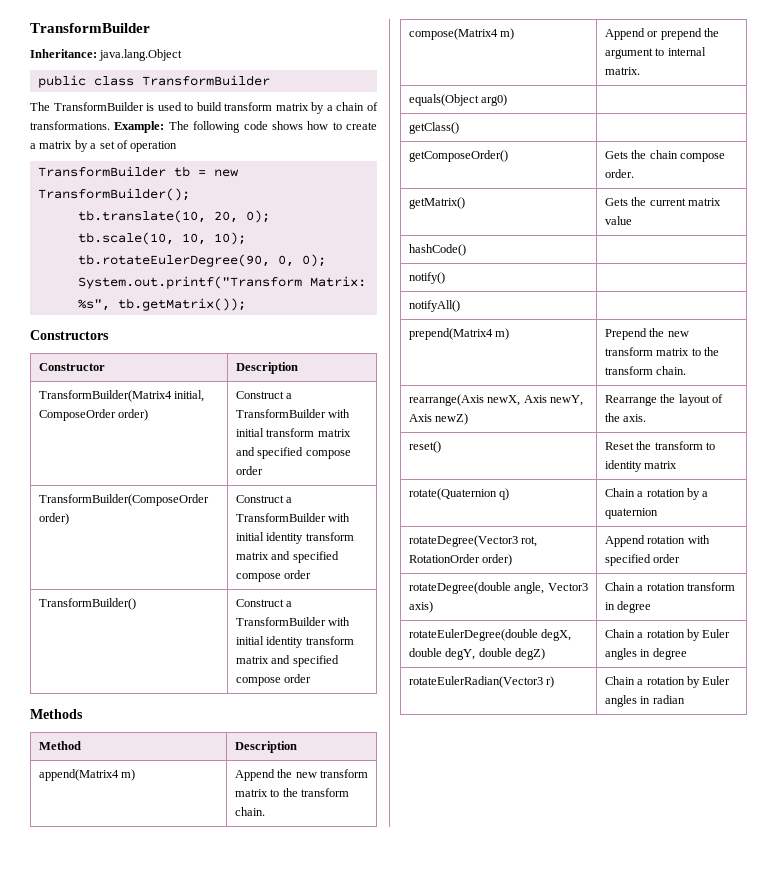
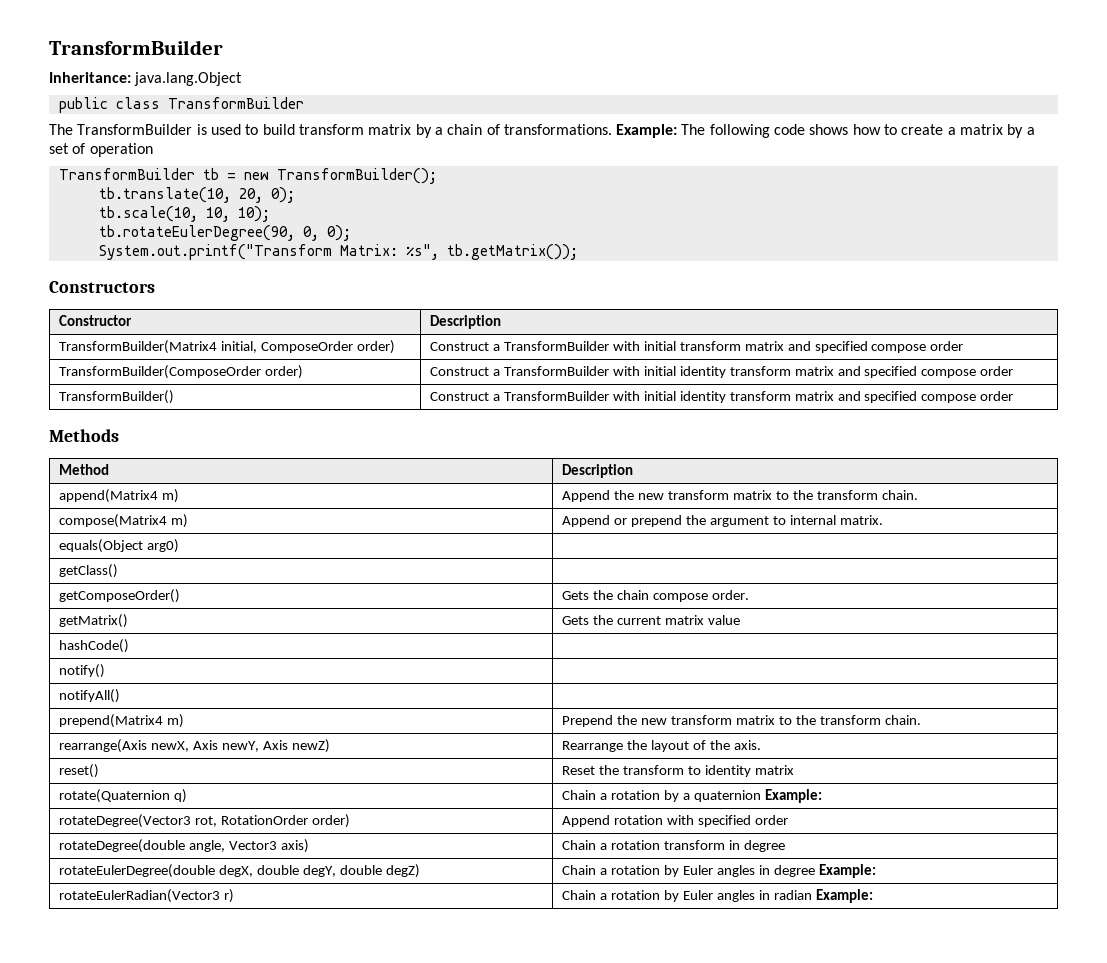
(658, 513) none -> [764,789,822,803] Example:
(687, 654) none -> [818,864,876,878] Example:
(685, 699) none -> [815,889,873,903] Example:

